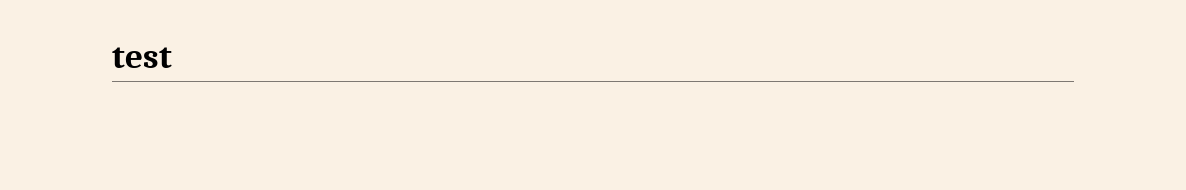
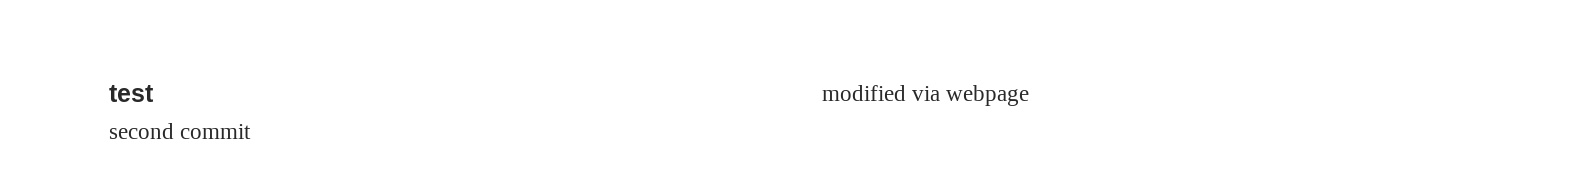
(172, 57) none -> [109,123,252,139] [822,85,1030,106] // second commit // modified via webpage

